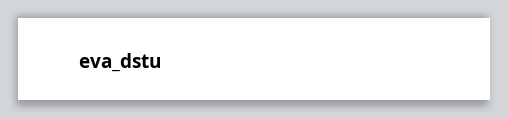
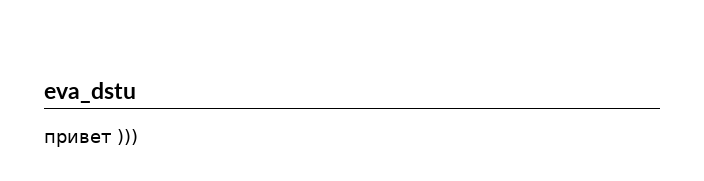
(161, 62) none -> [44,129,138,147] // привет )))

